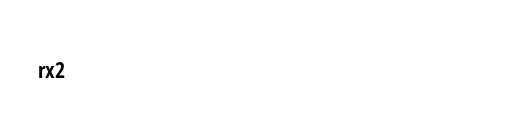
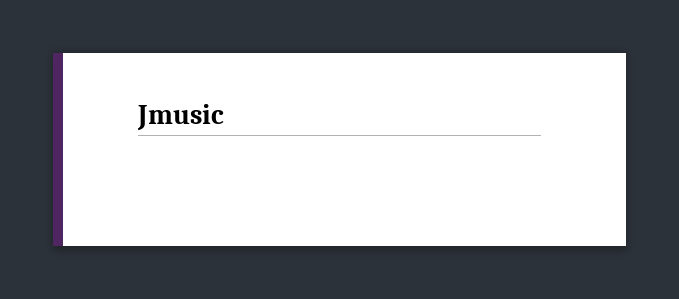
[38,62,65,78] rx2 -> [137,104,224,131] Jmusic

